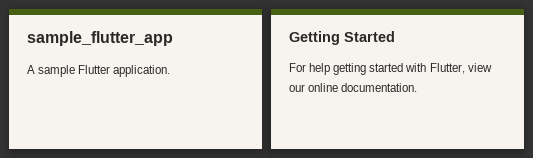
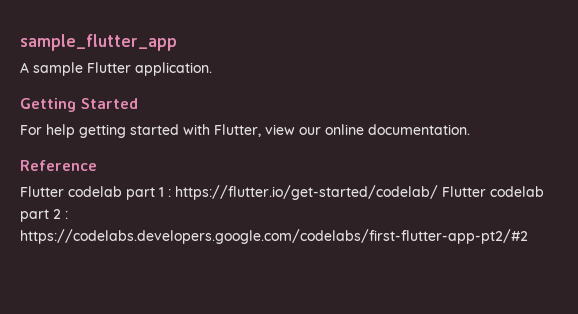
(418, 87) none -> [20,160,97,171] [20,185,544,200] [20,209,68,222] [20,229,528,244] // Reference // Flutter codelab part 1 : https://flutter.io/get-started/codelab/ Flutter codelab part 2 : https://codelabs.developers.google.com/codelabs/first-flutter-app-pt2/#2

